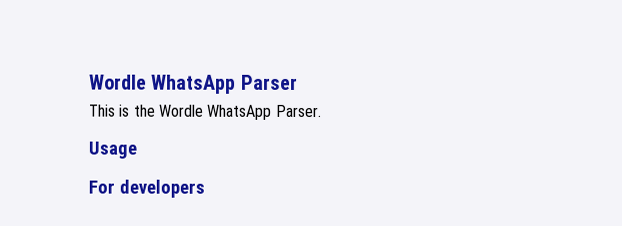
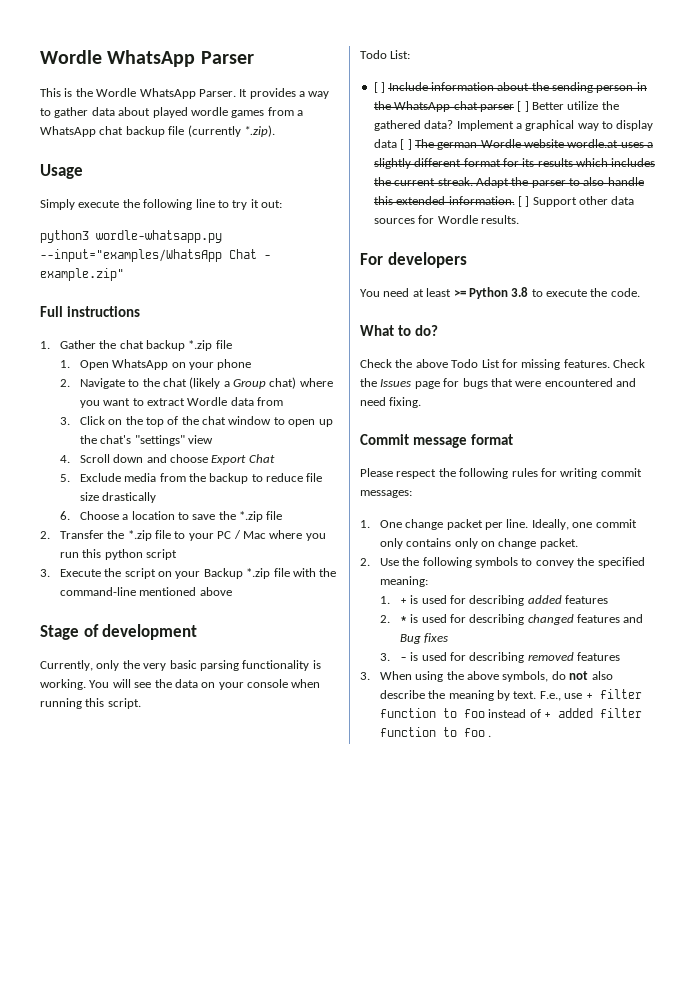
[88,141,137,159] [88,179,205,198] // Usage // For developers -> [239,88,330,99] [40,107,303,118] [40,125,275,137] [40,164,83,179] [40,199,282,210] [40,230,222,243] [40,249,271,262] [40,268,124,281] [40,306,140,317] [40,340,232,351] [59,359,252,370] [59,377,333,389] [79,397,284,408] [59,416,333,427] [79,435,213,446] [59,454,275,465] [59,473,323,484] [79,492,157,503] [59,511,283,522] [40,530,326,541] [59,549,178,560] [40,568,337,579] [59,587,232,596] [40,624,198,640] [40,660,321,671] [40,679,321,690] [40,698,141,709] [360,50,411,59] [373,82,647,93] [373,101,619,112] [373,120,654,131] [373,139,654,150] [373,158,656,169] [373,177,644,188] [373,196,635,207] [373,215,519,224] [360,252,467,268] [360,287,640,299] [360,325,438,336] [360,359,645,370] [360,378,636,389] [360,397,422,408] [360,434,513,448] [360,468,642,479] [360,490,412,498] [360,519,637,530] [379,538,578,549] [360,557,645,568] [379,576,428,587] [379,595,609,606] [379,614,644,625] [399,633,449,644] [379,652,621,663] [360,671,613,682] [379,689,642,701] [379,708,643,718] [379,727,492,737] It provides a way to gather data about played wordle games from a WhatsApp chat backup file (currently *.zip). // Usage // Simply execute the following line to try it out: // python3 wordle-whatsapp.py --input="examples/WhatsApp Chat - example.zip" // Full instructions // 1. Gather the chat backup *.zip file // 1. Open WhatsApp on your phone // 2. Navigate to the chat (likely a Group chat) where you want to extract Wordle data from // 3. Click on the top of the chat window to open up the chat's "settings" view // 4. Scroll down and choose Export Chat // 5. Exclude media from the backup to reduce file size drastically // 6. Choose a location to save the *.zip file // 2. Transfer the *.zip file to your PC / Mac where you run this python script // 3. Execute the script on your Backup *.zip file with the command-line mentioned above // Stage of development // Currently, only the very basic parsing functionality is working. You will see the data on your console when running this script. // Todo List: // [ ] Include information about the sending person in the WhatsApp chat parser [ ] Better utilize the gathered data? Implement a graphical way to display data [ ] The german Wordle website wordle.at uses a slightly different format for its results which includes the current streak. Adapt the parser to also handle this extended information. [ ] Support other data sources for Wordle results. // For developers // You need at least >= Python 3.8 to execute the code. // What to do? // Check the above Todo List for missing features. Check the Issues page for bugs that were encountered and need fixing. // Commit message format // Please respect the following rules for writing commit messages: // 1. One change packet per line. Ideally, one commit only contains only on change packet. // 2. Use the following symbols to convey the specified meaning: // 1. + is used for describing added features // 2. * is used for describing changed features and Bug fixes // 3. - is used for describing removed features // 3. When using the above symbols, do not also describe the meaning by text. F.e., use + filter function to foo instead of + added filter function to foo .

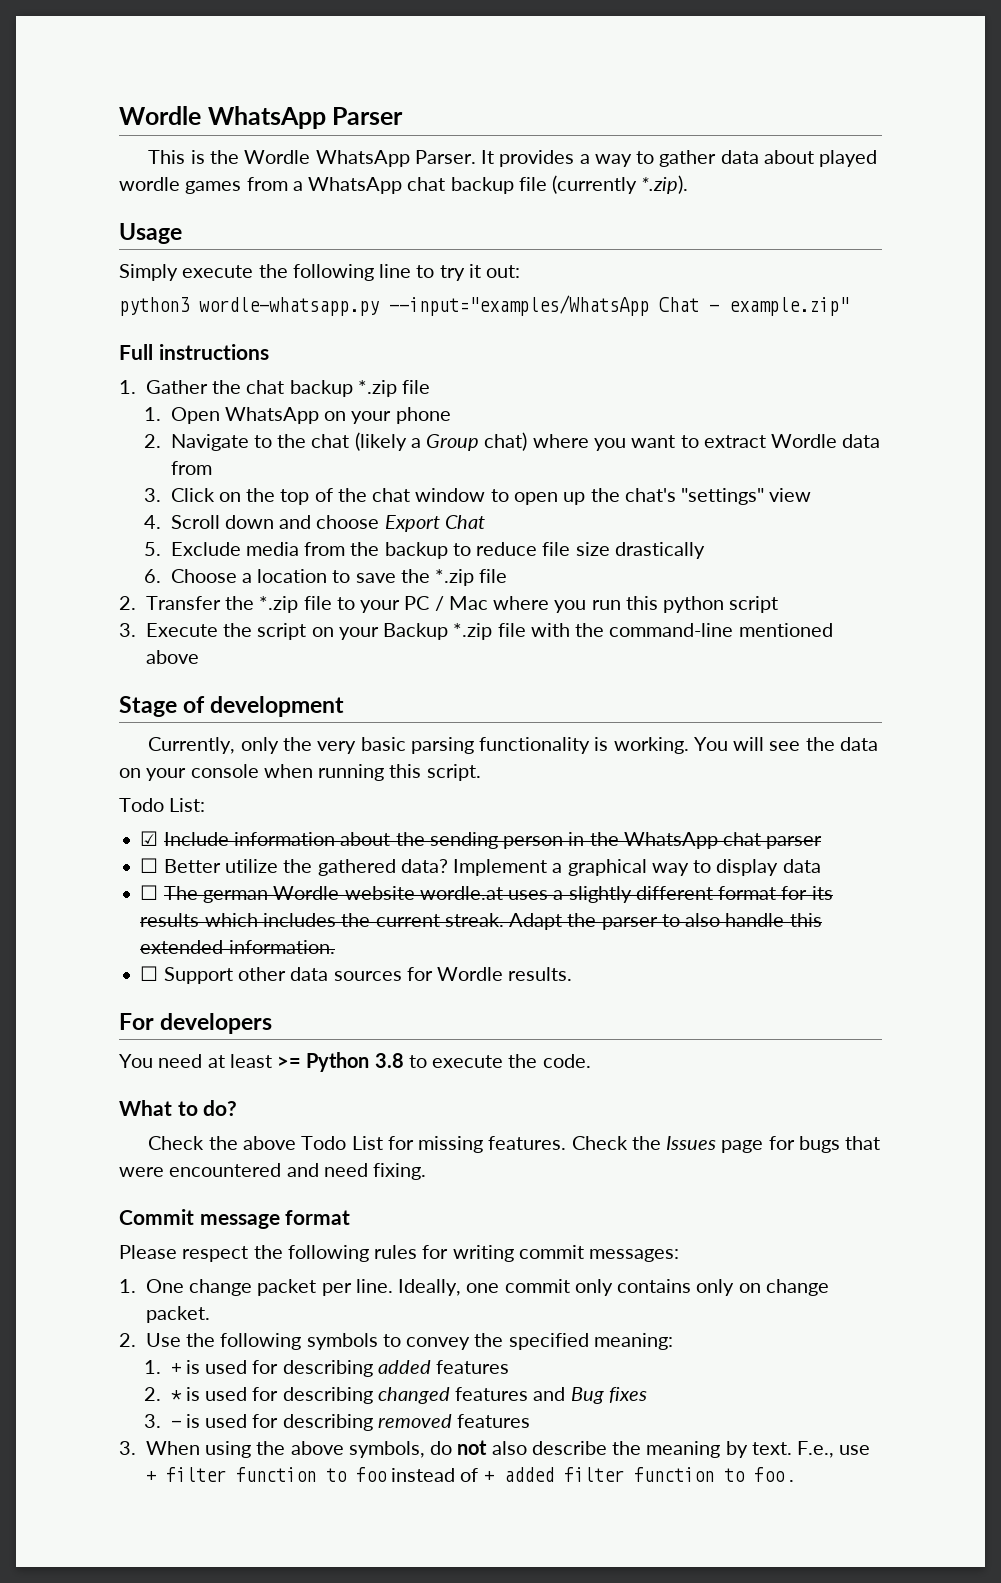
[373,82,386,93] [ ] -> [140,831,159,846] ☑
[517,101,529,112] [ ] -> [140,858,159,873] // ☐
[400,139,412,150] [ ] -> [140,885,159,900] // ☐
[517,196,530,207] [ ] -> [140,966,159,981] // ☐

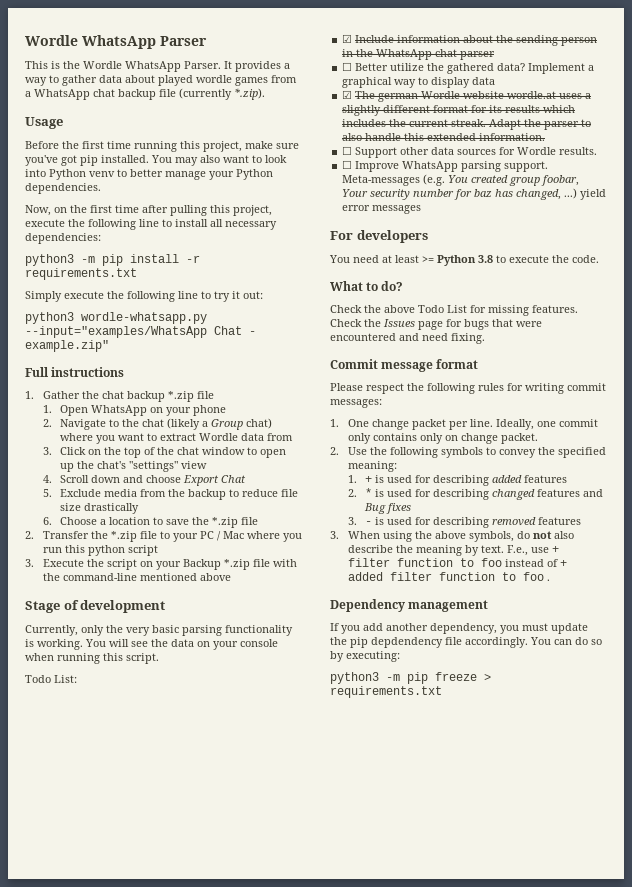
(182, 233) none -> [25,141,299,152] [25,155,287,166] [25,169,273,180] [25,183,101,194] [25,205,272,216] [25,219,277,230] [25,233,101,244] [25,254,200,266] [25,268,137,280] // Before the first time running this project, make sure you've got pip installed. You may also want to look into Python venv to better manage your Python dependencies. // Now, on the first time after pulling this project, execute the following line to install all necessary dependencies: // python3 -m pip install -r requirements.txt
[140,885,159,900] ☐ -> [342,90,353,99] ☑
(573, 974) none -> [342,160,549,172] [342,174,580,186] [342,188,607,200] [342,205,422,214] // ☐ Improve WhatsApp parsing support. Meta-messages (e.g. You created group foobar, Your security number for baz has changed, ...) yield error messages
(794, 1481) none -> [330,599,489,612] [330,623,588,634] [330,637,602,648] [330,651,400,662] [330,672,491,684] [330,686,442,698] // Dependency management // If you add another dependency, you must update the pip depdendency file accordingly. You can do so by executing: // python3 -m pip freeze > requirements.txt

